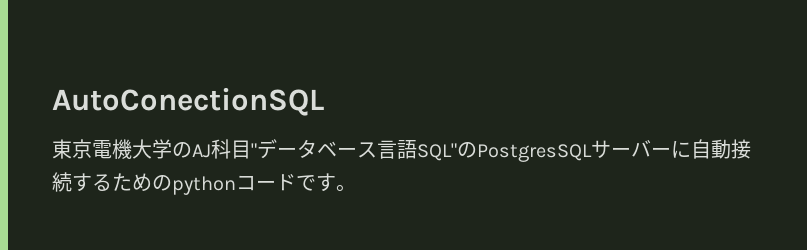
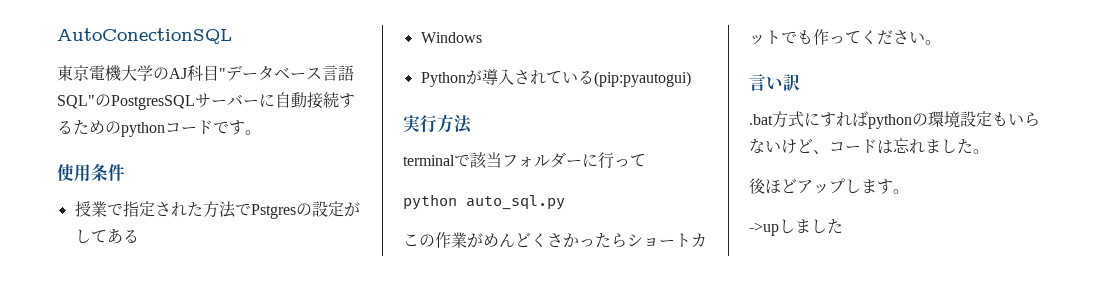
(356, 188) none -> [57,164,125,182] [74,201,360,219] [74,229,139,244] [420,32,482,43] [420,69,691,87] [403,114,472,134] [403,152,646,169] [403,194,565,210] [403,232,707,248] [749,29,941,45] [749,74,800,92] [749,111,1040,129] [749,138,989,154] [749,178,909,194] [749,219,843,236] // 使用条件 // 授業で指定された方法でPstgresの設定がしてある // Windows // Pythonが導入されている(pip:pyautogui) // 実行方法 // terminalで該当フォルダーに行って // python auto_sql.py // この作業がめんどくさかったらショートカットでも作ってください。 // 言い訳 // .bat方式にすればpythonの環境設定もいらないけど、コードは忘れました。 // 後ほどアップします。 // ->upしました

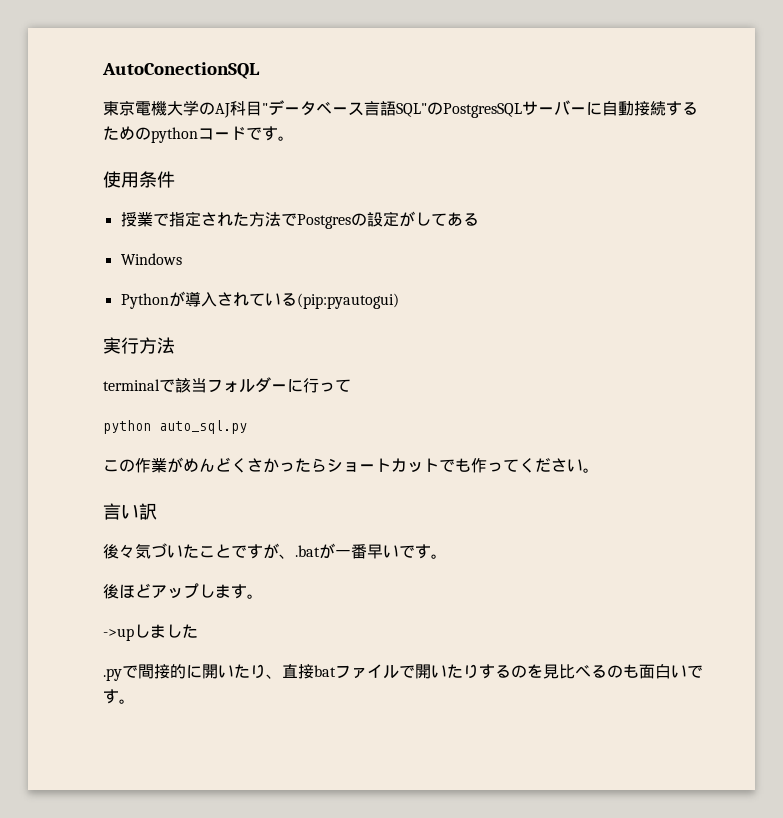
[250,204,296,219] Pstgres -> [296,214,351,229] Postgres
[749,111,1040,129] [749,138,973,154] .bat方式にすればpythonの環境設定もいらないけど、コードは忘れました -> [103,543,431,559] 後々気づいたことですが、.batが一番早いです
(843, 226) none -> [103,664,703,681] [103,689,135,704] // .pyで間接的に開いたり、直接batファイルで開いたりするのを見比べるのも面白いです。

